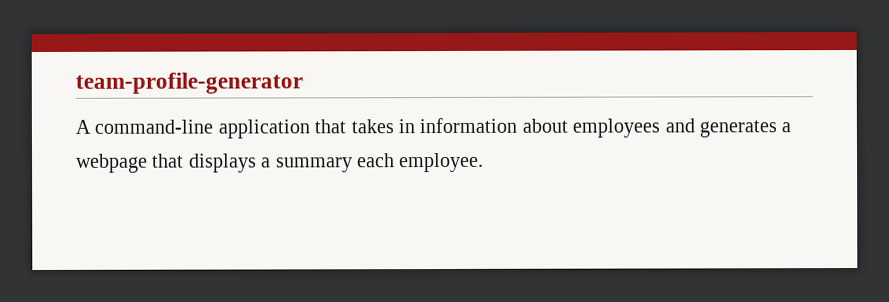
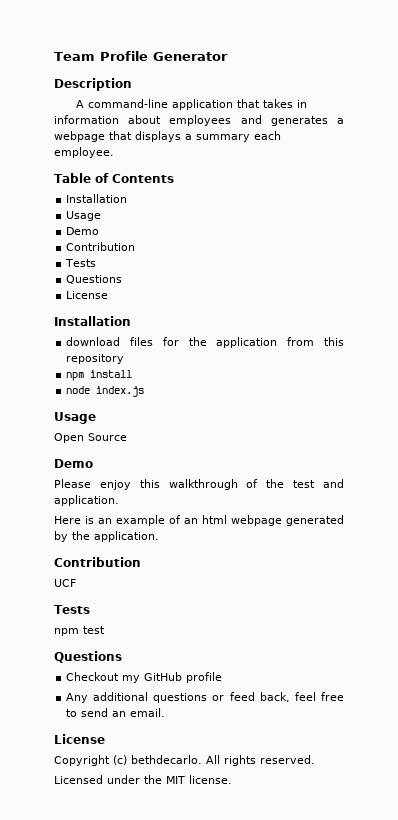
[75,72,303,94] team-profile-generator -> [54,51,228,61] [54,78,132,91] Team Profile Generator // Description
(485, 162) none -> [54,173,174,183] [66,194,128,203] [66,211,102,221] [66,227,100,235] [66,242,136,251] [65,259,97,267] [66,275,123,284] [66,291,109,299] [54,316,131,326] [66,337,344,348] [66,354,125,364] [66,370,133,381] [66,386,145,397] [54,412,96,424] [54,433,127,443] [54,459,93,468] [54,479,344,490] [54,495,119,506] [54,515,344,526] [54,531,159,542] [54,557,141,567] [54,579,76,587] [54,605,90,614] [54,626,105,636] [54,651,122,663] [66,672,223,683] [66,692,344,703] [66,708,166,717] [54,734,105,744] [54,755,315,766] [54,775,232,784] // Table of Contents // Installation // Usage // Demo // Contribution // Tests // Questions // License // Installation // download files for the application from this repository // npm install // node index.js // Usage // Open Source // Demo // Please enjoy this walkthrough of the test and application. // Here is an example of an html webpage generated by the application. // Contribution // UCF // Tests // npm test // Questions // Checkout my GitHub profile // Any additional questions or feed back, feel free to send an email. // License // Copyright (c) bethdecarlo. All rights reserved. // Licensed under the MIT license.

